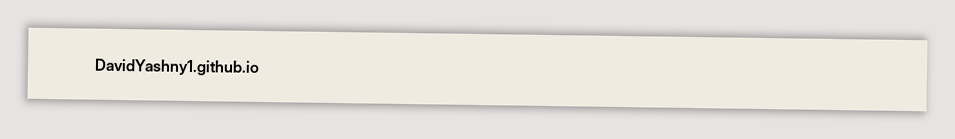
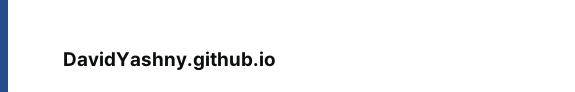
[94,58,260,76] DavidYashny1.github.io -> [63,51,276,71] DavidYashny.github.io

